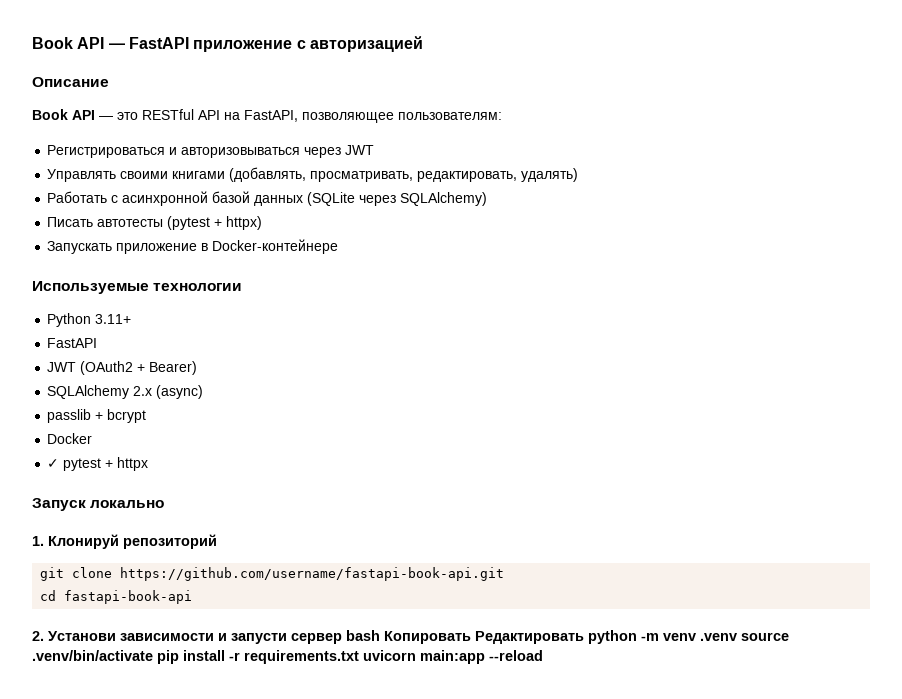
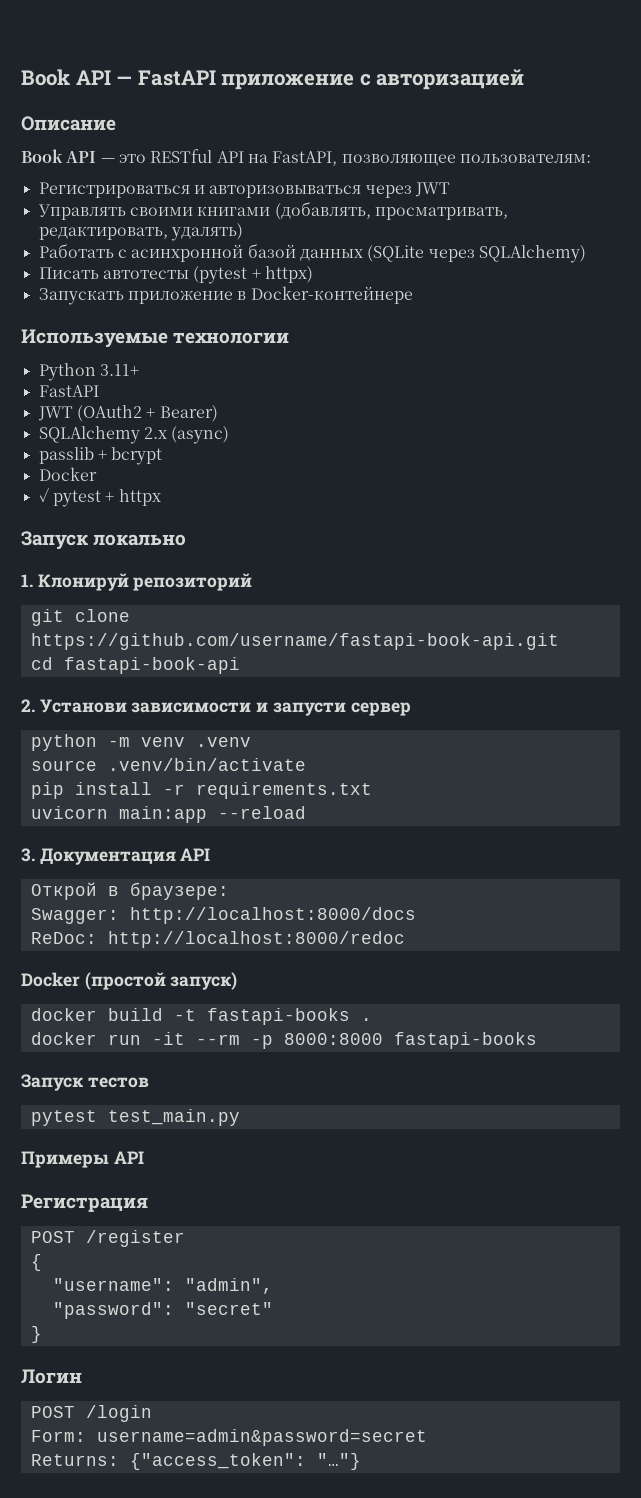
[346,630,584,644] bash Копировать Редактировать -> (411, 709) //
(737, 637) none -> (251, 742) //
(153, 655) none -> (306, 764) //
(359, 657) none -> (372, 790) //
(543, 655) none -> [21,848,211,865] [30,882,229,900] [30,907,416,924] [30,931,405,948] [21,972,238,990] [30,1008,372,1025] [30,1032,537,1049] [21,1074,149,1091] [30,1109,240,1126] [21,1151,144,1168] [21,1194,148,1212] [30,1230,185,1247] [30,1254,42,1271] [52,1278,273,1294] [52,1302,273,1319] [30,1326,42,1343] [21,1369,82,1384] [30,1405,152,1422] [30,1429,427,1446] [30,1453,361,1470] // 3. Документация API // Открой в браузере: // Swagger: http://localhost:8000/docs // ReDoc: http://localhost:8000/redoc // Docker (простой запуск) // docker build -t fastapi-books . // docker run -it --rm -p 8000:8000 fastapi-books // Запуск тестов // pytest test_main.py // Примеры API // Регистрация // POST /register // { // "username": "admin", // "password": "secret" // } // Логин // POST /login // Form: username=admin&password=secret // Returns: {"access_token": "…"}

